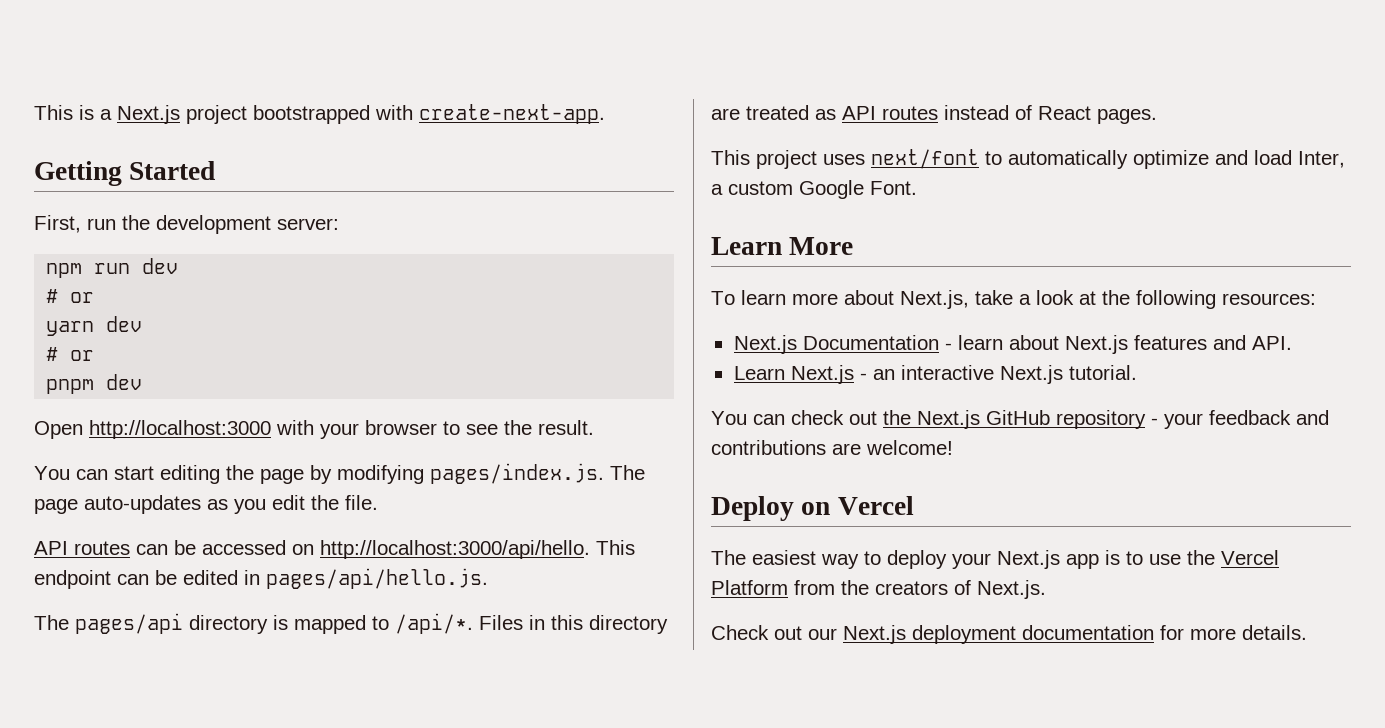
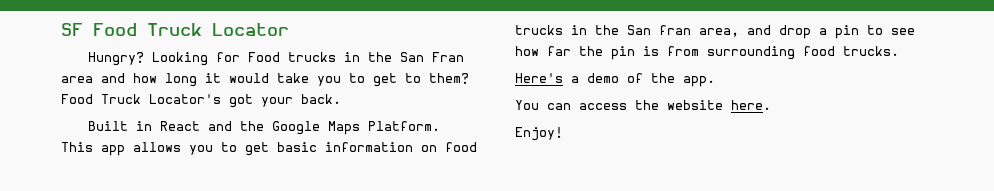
[34,104,605,124] [34,161,216,186] [34,215,339,234] [46,258,179,278] [46,289,95,303] [46,316,143,336] [46,347,95,361] [46,374,143,394] [34,420,594,439] [34,463,645,484] [34,495,378,514] [34,540,635,559] [34,568,488,589] [34,613,668,634] [711,105,1157,124] [711,149,1345,169] [711,180,917,199] [711,237,854,255] [711,290,1316,309] [733,335,1292,354] [733,365,1137,384] [711,410,1329,429] [711,440,953,455] [711,496,914,521] [711,550,1279,569] [711,580,1046,599] [711,625,1307,644] This is a Next.js project bootstrapped with create-next-app. // Getting Started // First, run the development server: // npm run dev // # or // yarn dev // # or // pnpm dev // Open http://localhost:3000 with your browser to see the result. // You can start editing the page by modifying pages/index.js. The page auto-updates as you edit the file. // API routes can be accessed on http://localhost:3000/api/hello. This endpoint can be edited in pages/api/hello.js. // The pages/api directory is mapped to /api/*. Files in this directory are treated as API routes instead of React pages. // This project uses next/font to automatically optimize and load Inter, a custom Google Font. // Learn More // To learn more about Next.js, take a look at the following resources: // Next.js Documentation - learn about Next.js features and API. // Learn Next.js - an interactive Next.js tutorial. // You can check out the Next.js GitHub repository - your feedback and contributions are welcome! // Deploy on Vercel // The easiest way to deploy your Next.js app is to use the Vercel Platform from the creators of Next.js. // Check out our Next.js deployment documentation for more details. -> [61,23,289,36] [88,52,465,66] [61,73,469,87] [61,94,341,108] [88,121,441,135] [61,142,477,156] [515,25,915,39] [515,46,899,60] [515,73,715,87] [515,100,771,110] [515,127,563,141] SF Food Truck Locator // Hungry? Looking for Food trucks in the San Fran area and how long it would take you to get to them? Food Truck Locator's got your back. // Built in React and the Google Maps Platform. This app allows you to get basic information on food trucks in the San fran area, and drop a pin to see how far the pin is from surrounding food trucks. // Here's a demo of the app. // You can access the website here. // Enjoy!

